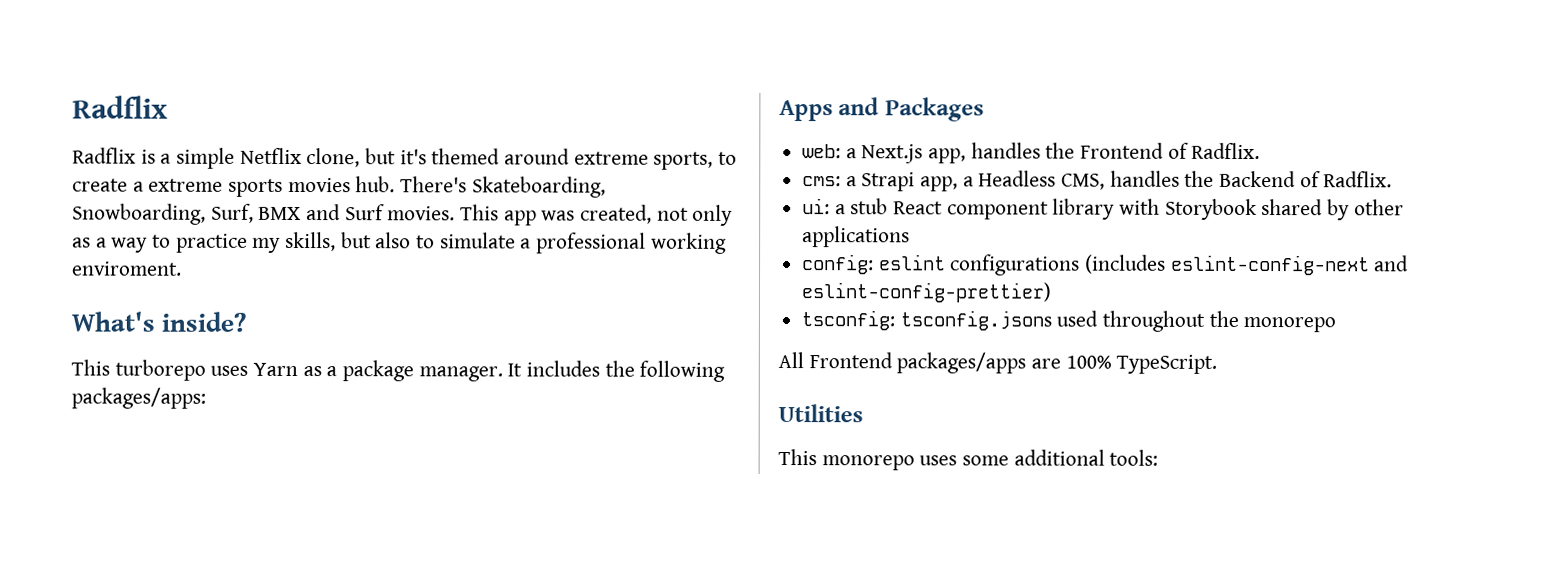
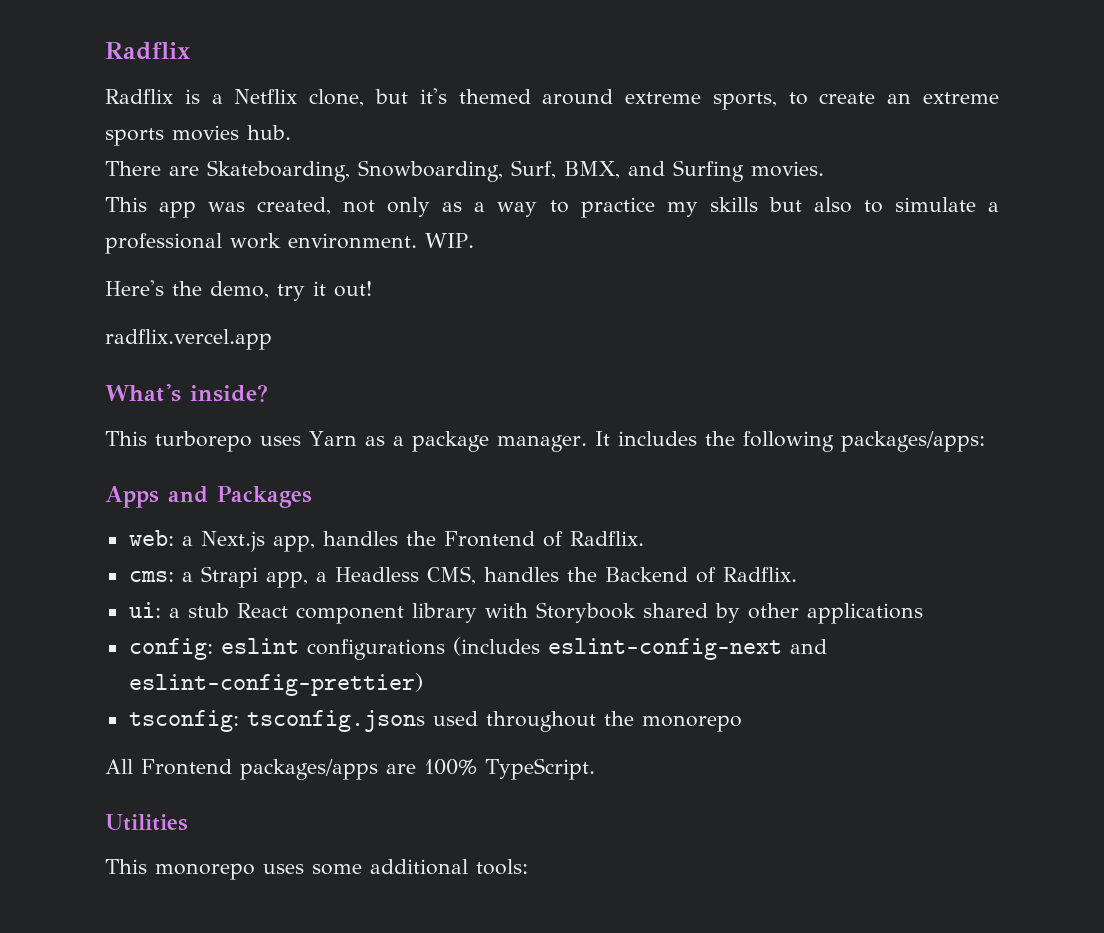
[176,147,236,169] simple -> (223, 99) none
[132,181,144,192] a -> [887,93,912,104] an
[400,176,468,193] There's -> [105,161,199,176] // There are
[258,204,385,221] BMX and Surf -> [564,160,744,182] BMX, and Surfing
(456, 213) none -> (824, 169) //
[285,231,337,252] skills, -> [709,197,758,212] skills
[650,232,727,254] [72,261,182,276] working enviroment. -> [230,233,474,249] [105,280,372,301] [105,329,272,350] work environment. WIP. // Here's the demo, try it out! // radflix.vercel.app

